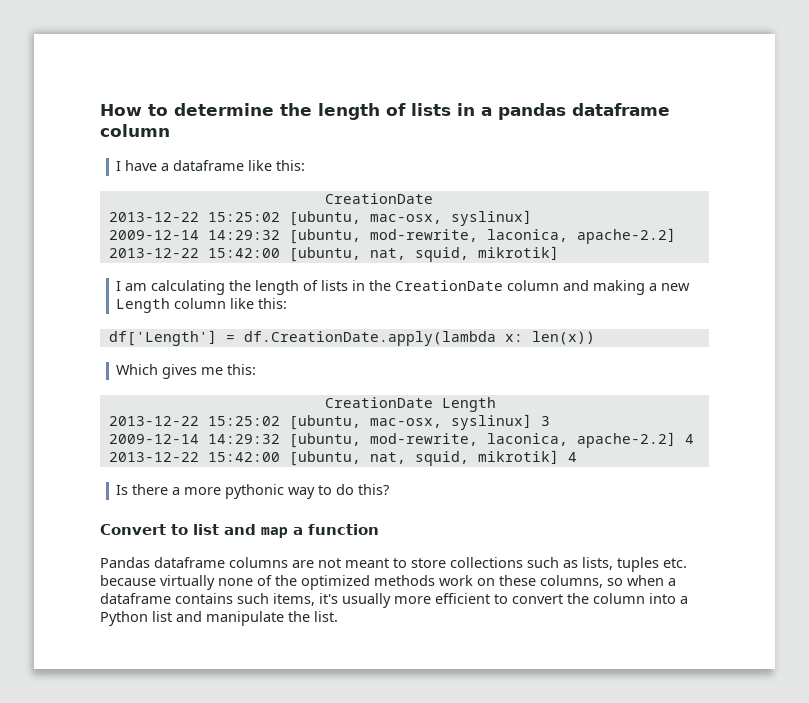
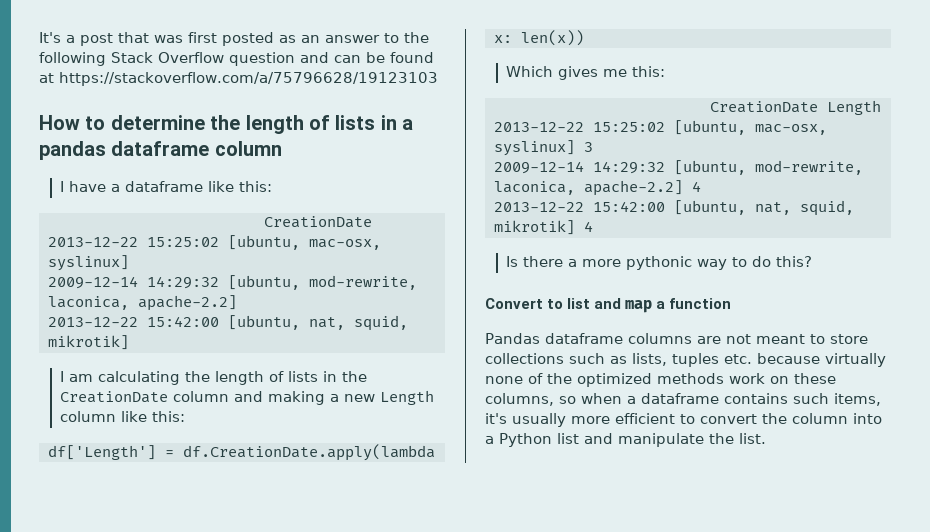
(100, 110) none -> [39,32,429,46] [39,52,434,66] [39,72,438,86] It's a post that was first posted as an answer to the following Stack Overflow question and can be found at https://stackoverflow.com/a/75796628/19123103 //

